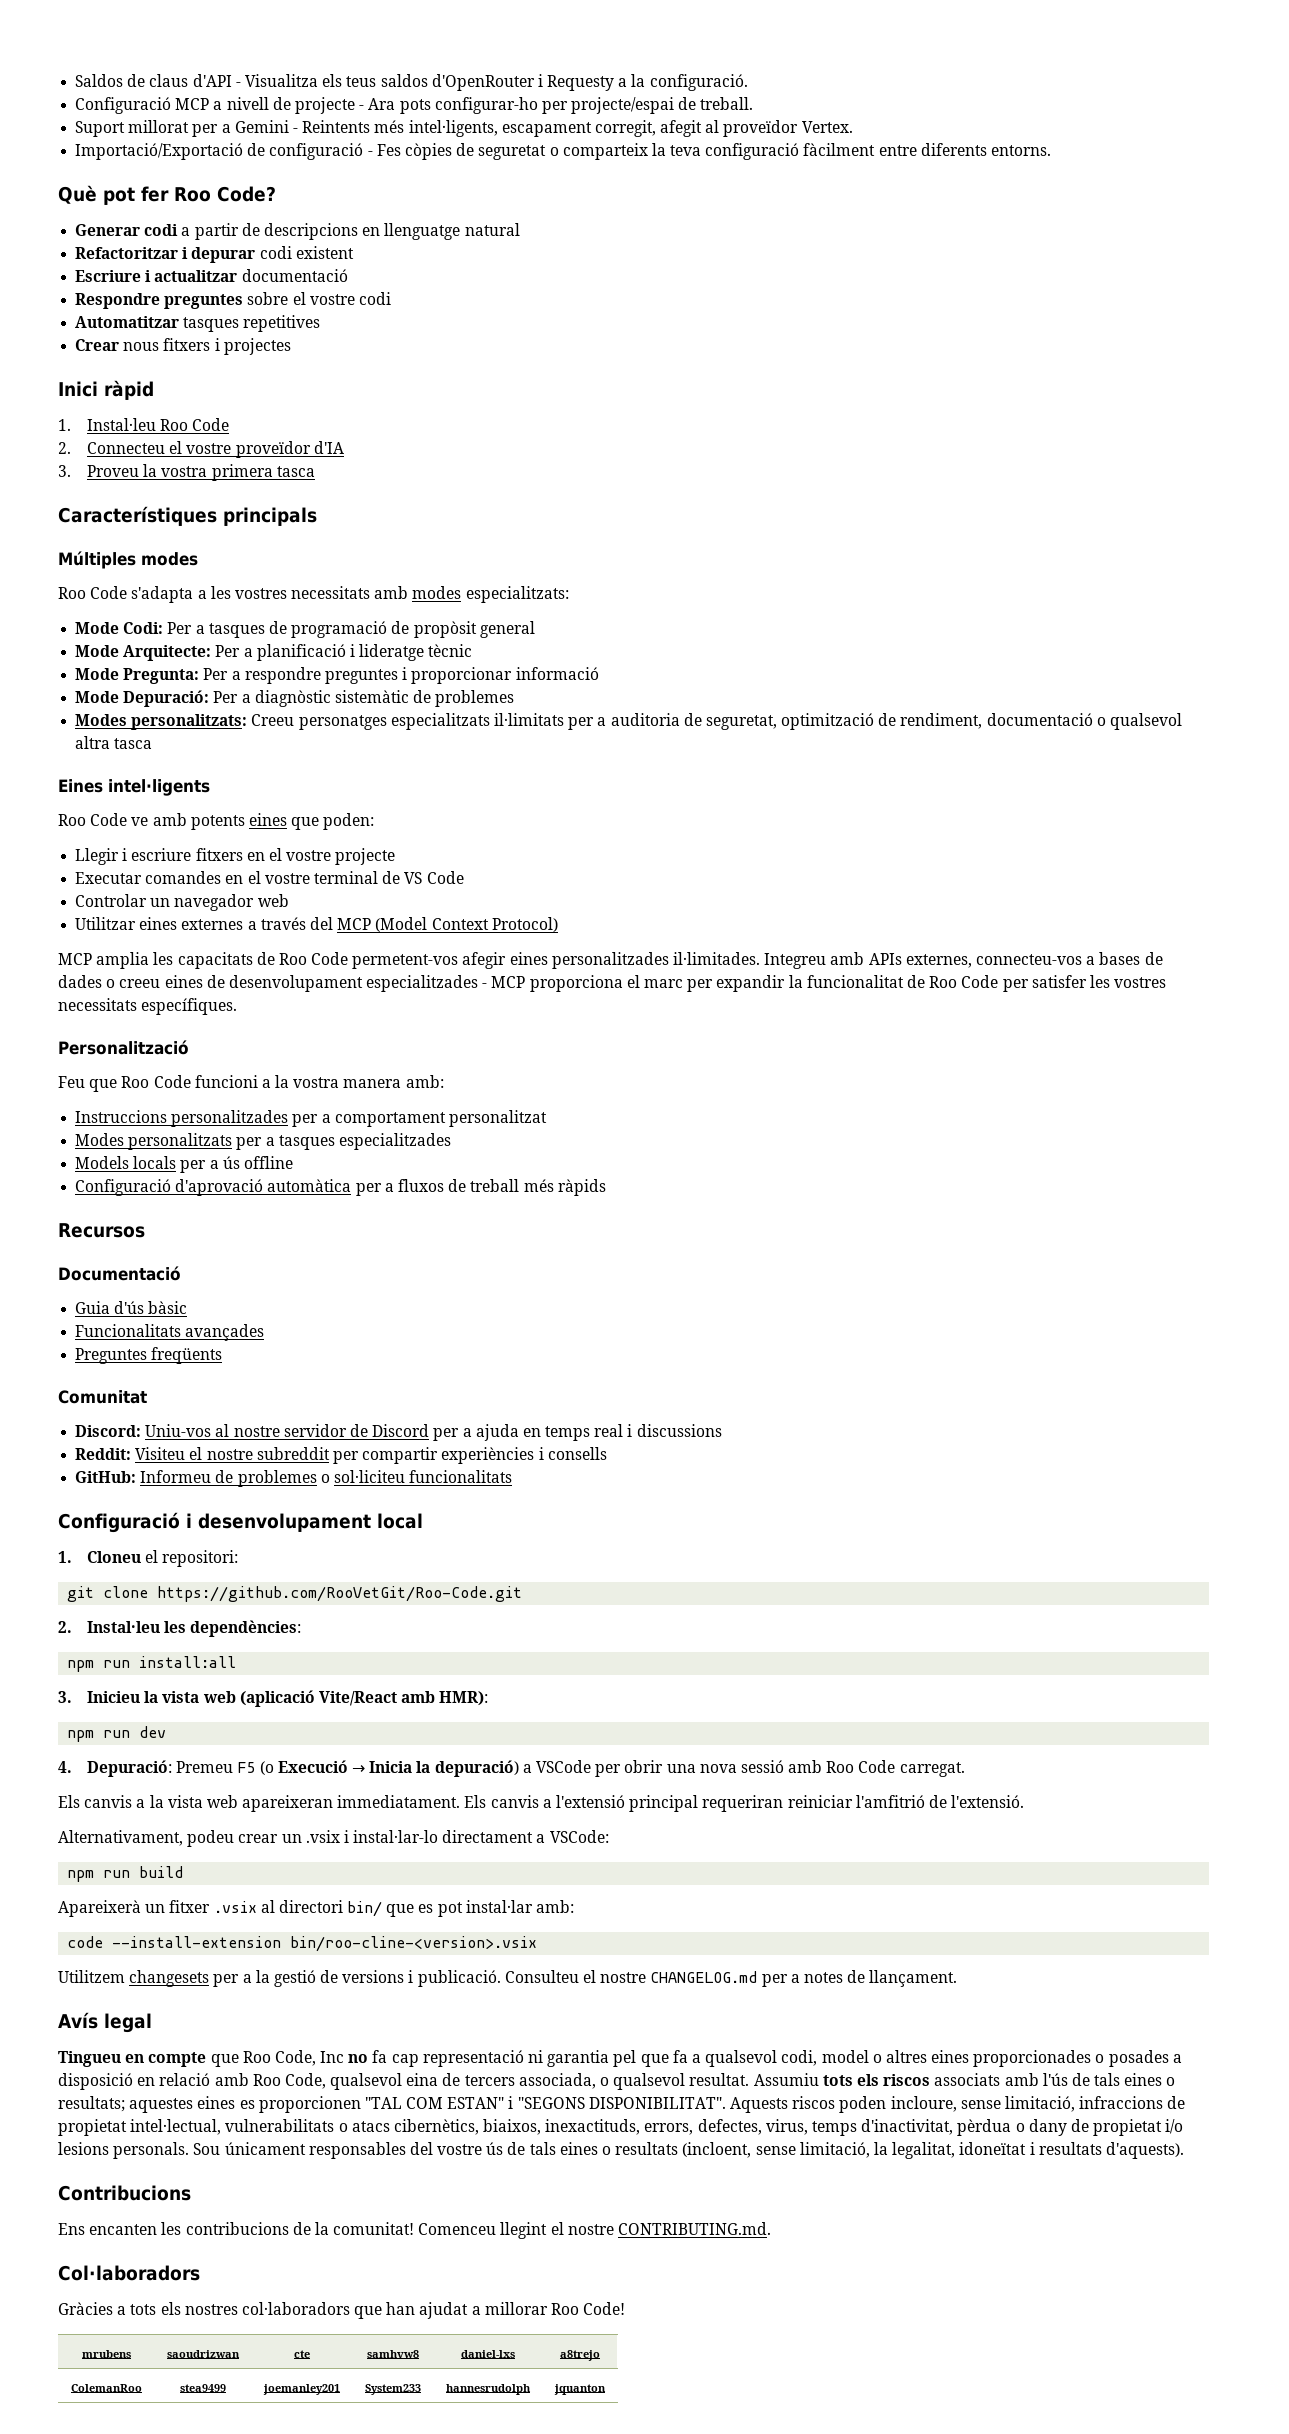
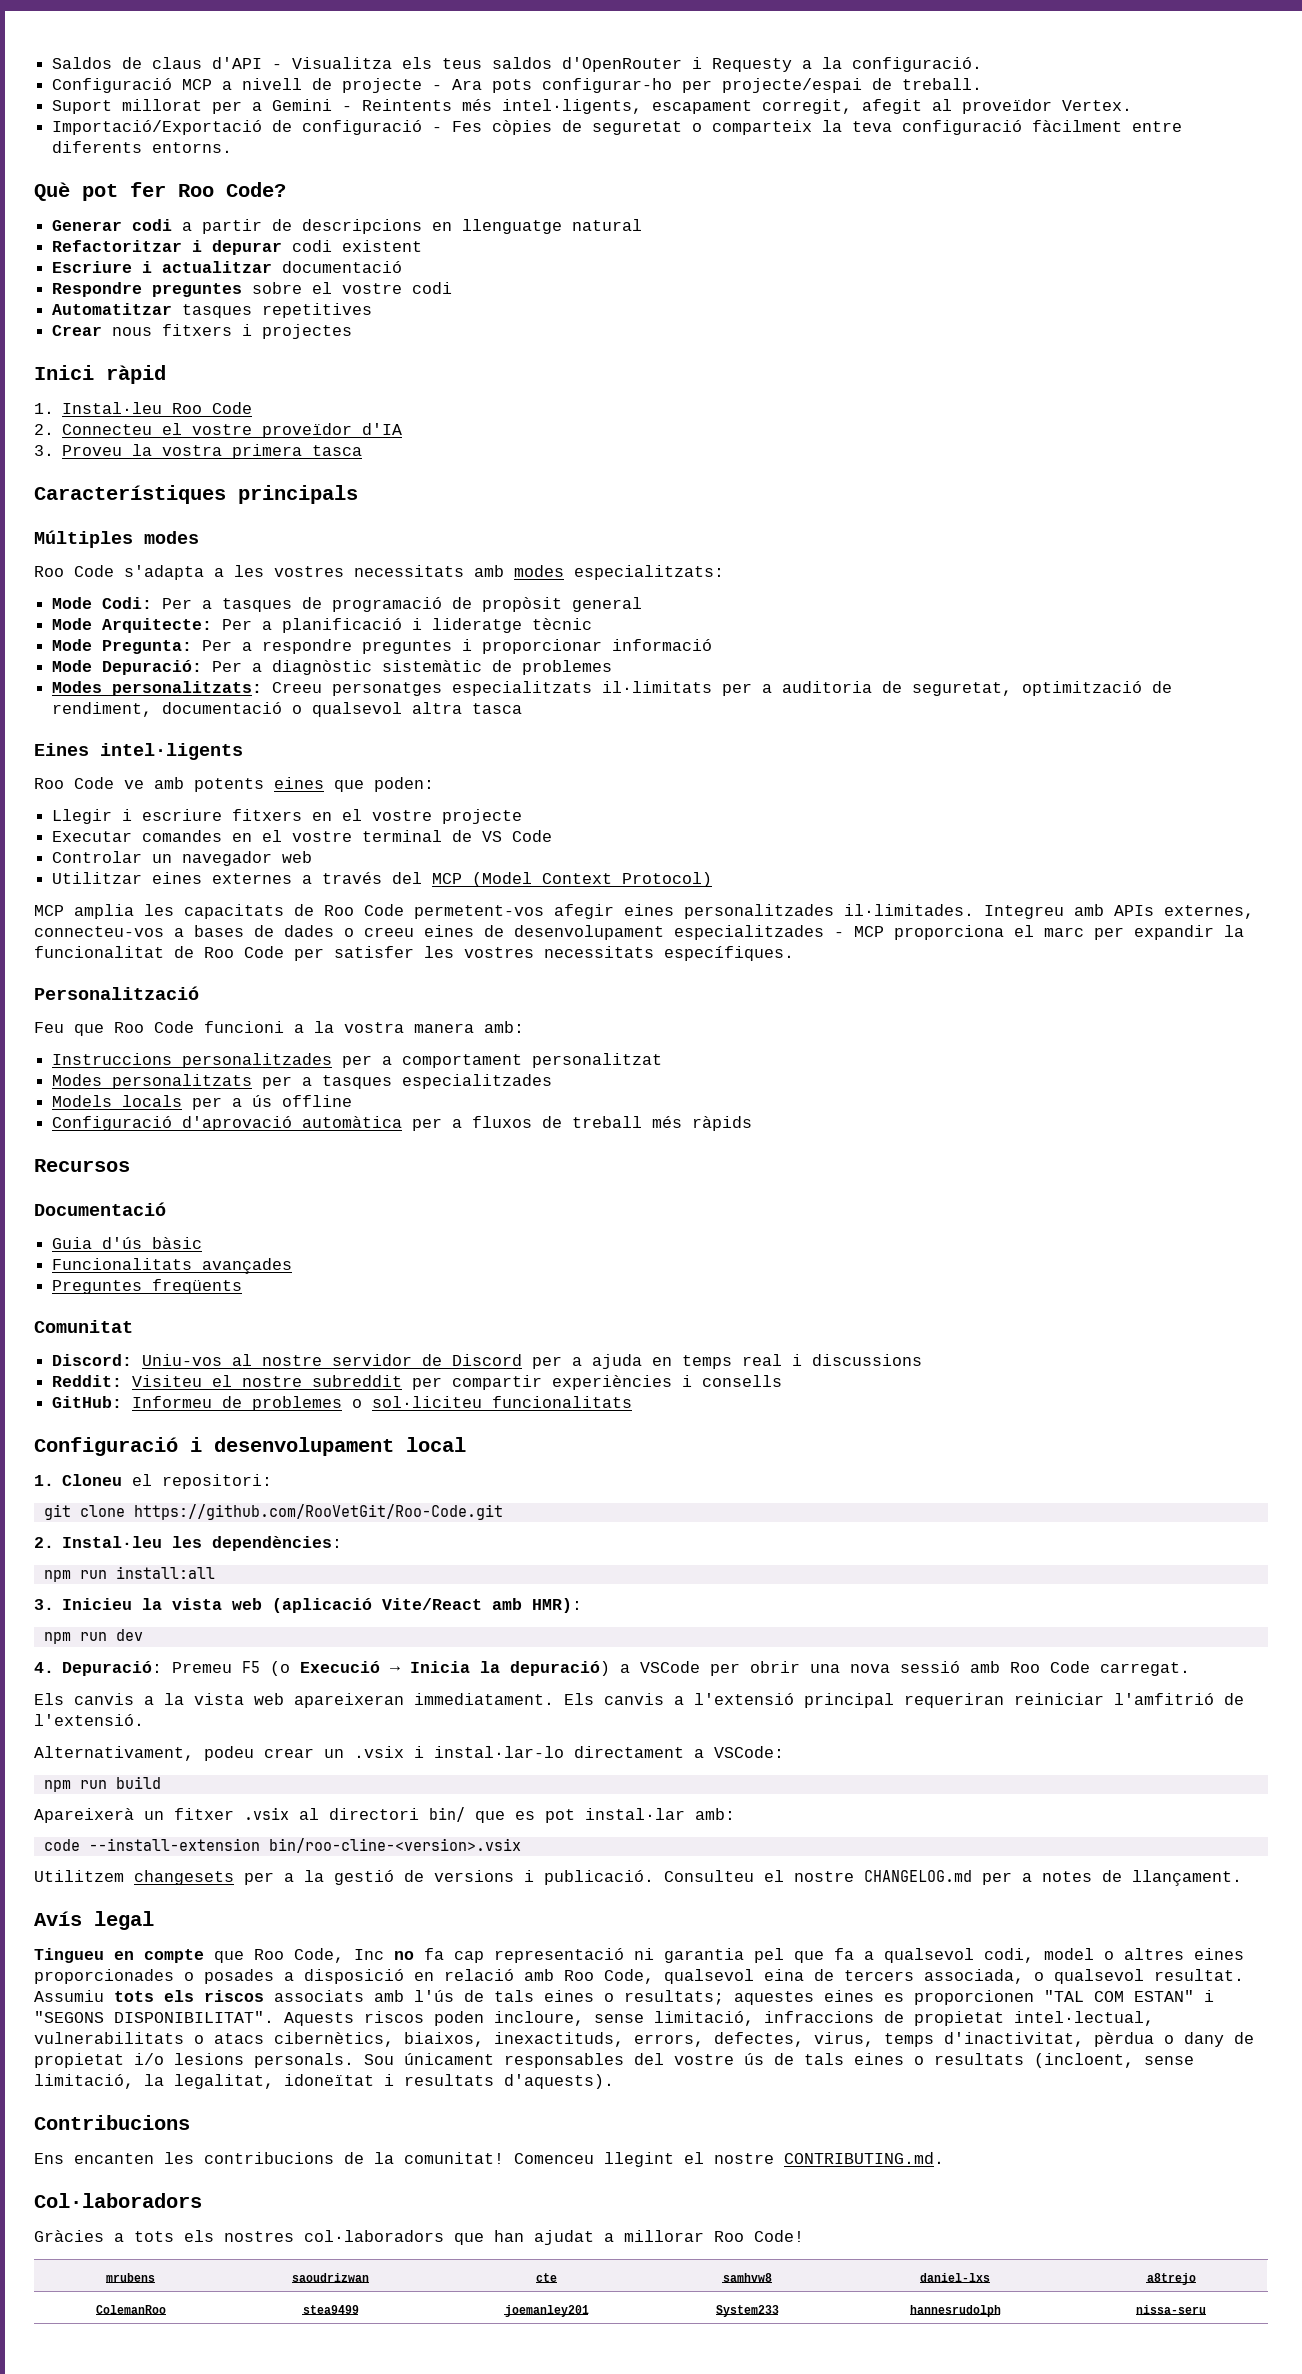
[554,2384,606,2395] jquanton -> [1136,2305,1206,2314] nissa-seru

